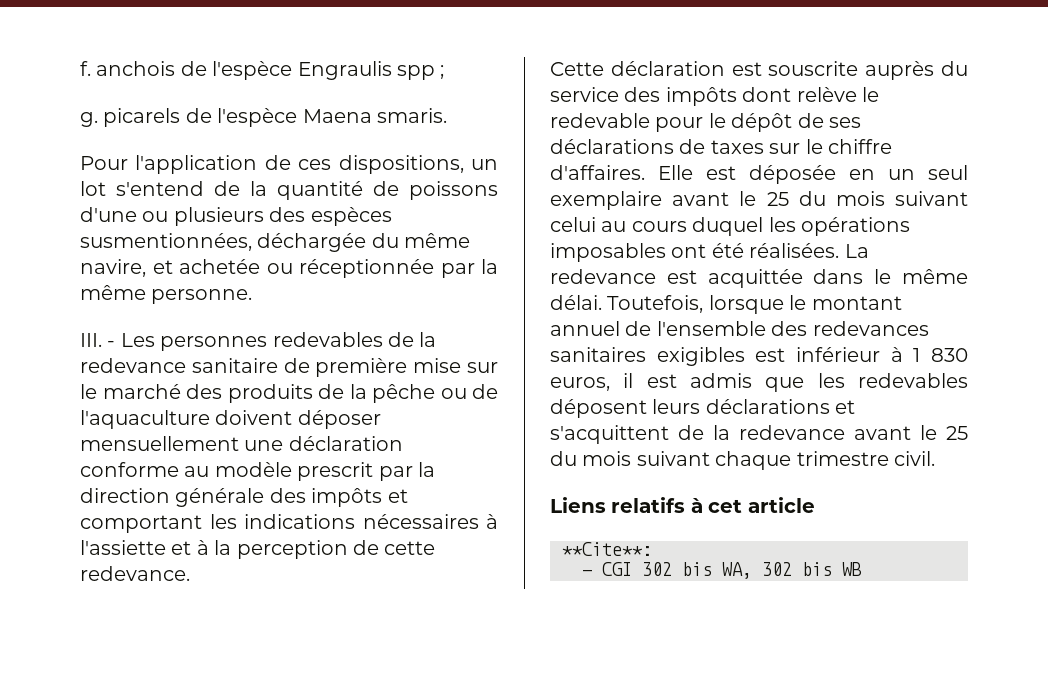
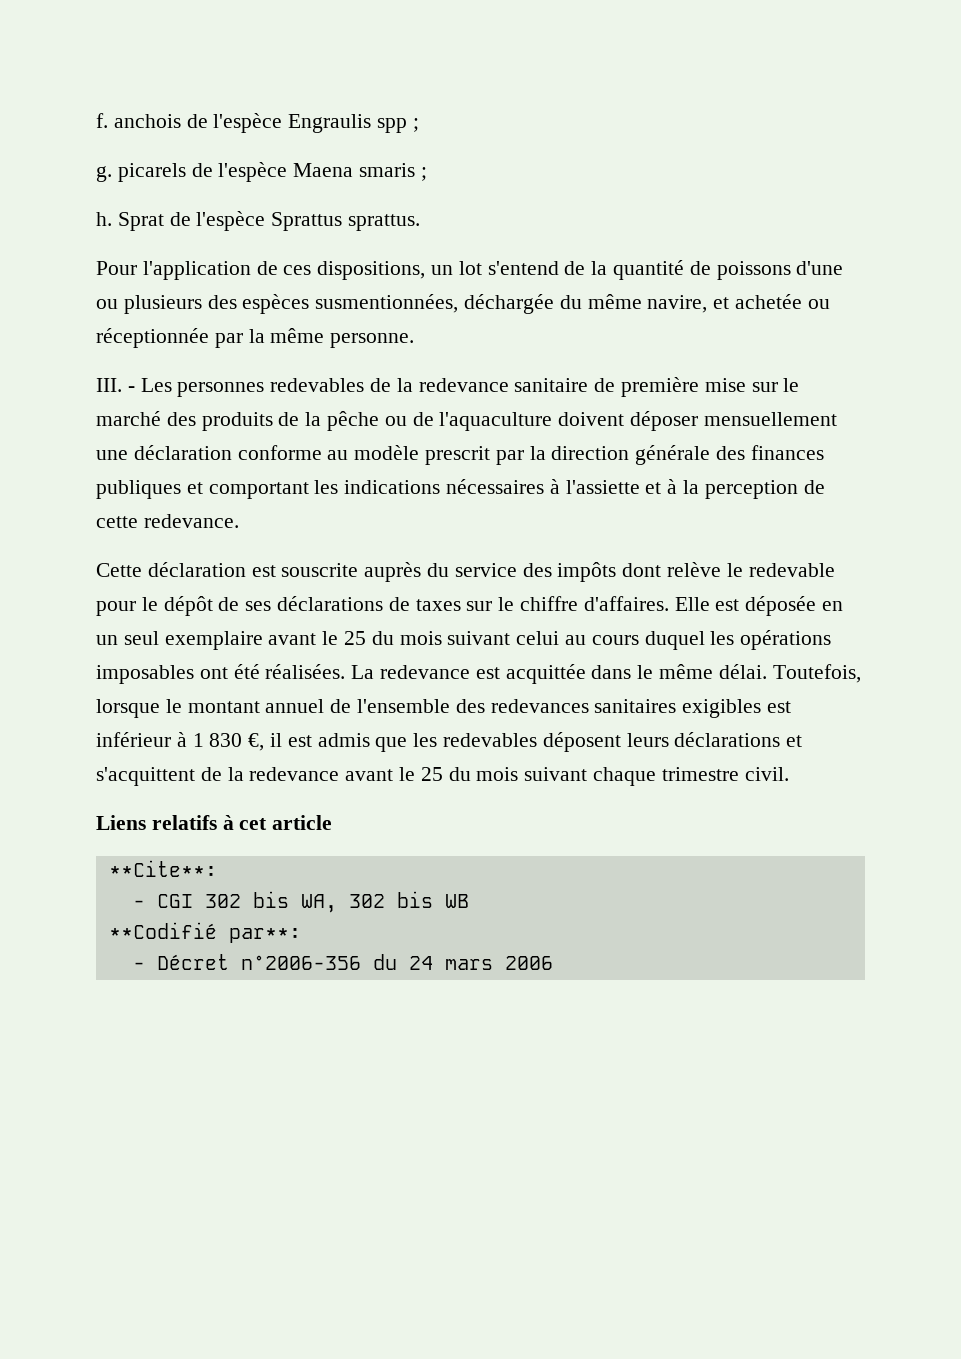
[377,108,447,123] smaris. -> [359,163,427,181] [96,211,421,231] smaris ; // h. Sprat de l'espèce Sprattus sprattus.
[311,488,383,507] impôts -> [750,445,824,460] [96,480,181,499] finances publiques
[550,377,610,391] euros, -> [248,733,265,751] €,
(862, 569) none -> [108,922,301,943] [132,954,553,970] // **Codifié par**: // - Décret n°2006-356 du 24 mars 2006

